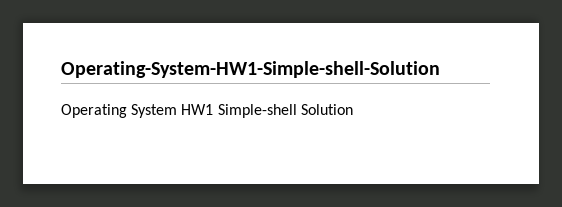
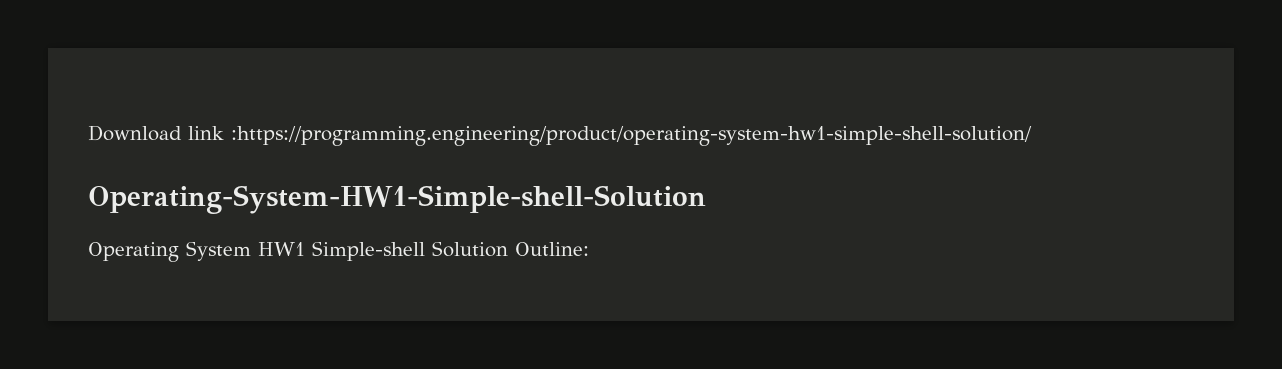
(61, 69) none -> [88,125,1032,146] Download link :https://programming.engineering/product/operating-system-hw1-simple-shell-solution/ //
(353, 109) none -> [515,242,589,256] Outline:

